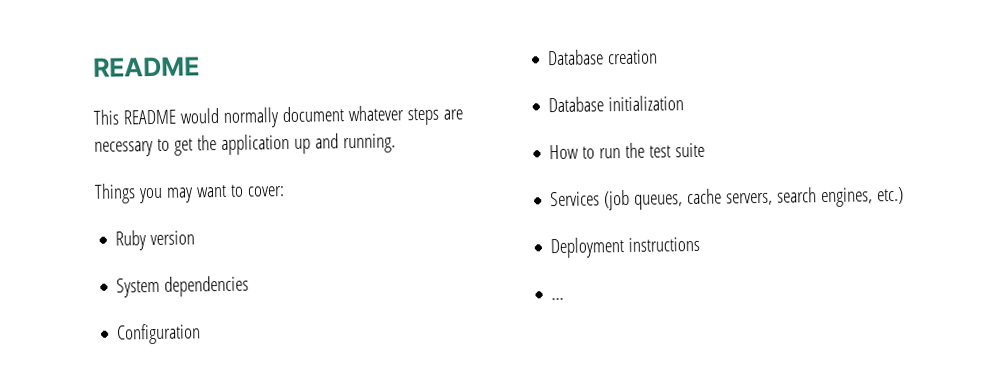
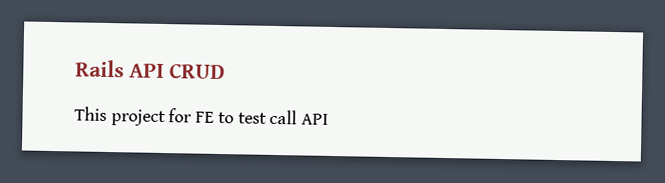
[93,56,200,77] [93,105,463,128] [94,133,396,157] [94,183,285,204] [115,230,196,251] [116,275,250,298] [116,323,202,345] [547,49,659,66] [548,95,685,113] [549,142,706,160] [550,186,905,211] [550,236,701,259] [551,297,565,301] README // This README would normally document whatever steps are necessary to get the application up and running. // Things you may want to cover: // Ruby version // System dependencies // Configuration // Database creation // Database initialization // How to run the test suite // Services (job queues, cache servers, search engines, etc.) // Deployment instructions // ... -> [75,59,225,80] [74,106,330,127] Rails API CRUD // This project for FE to test call API

